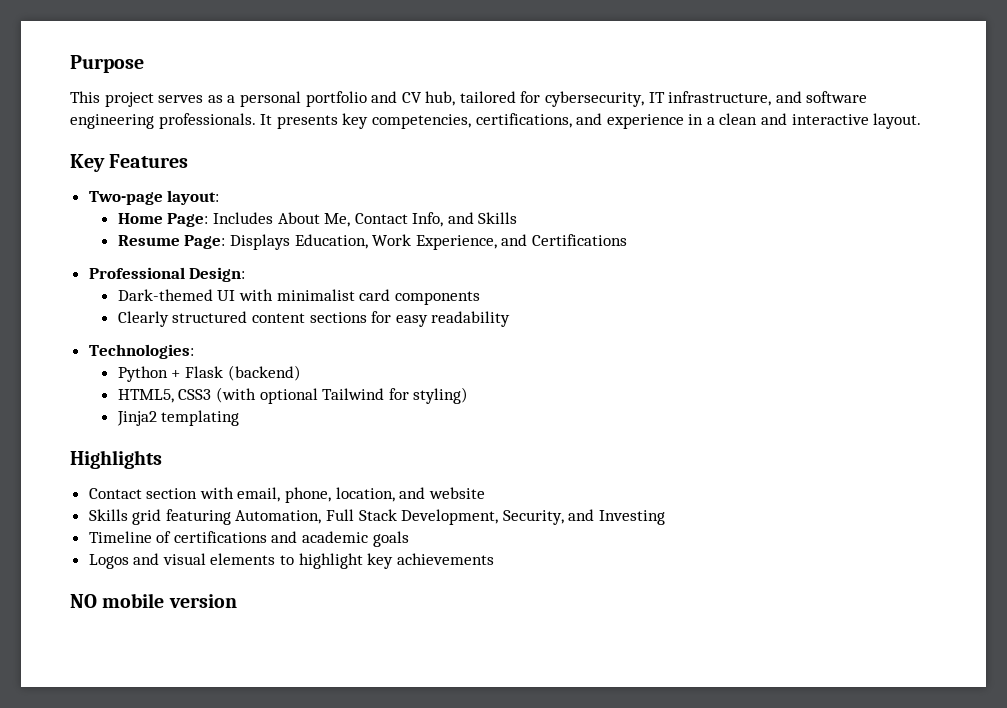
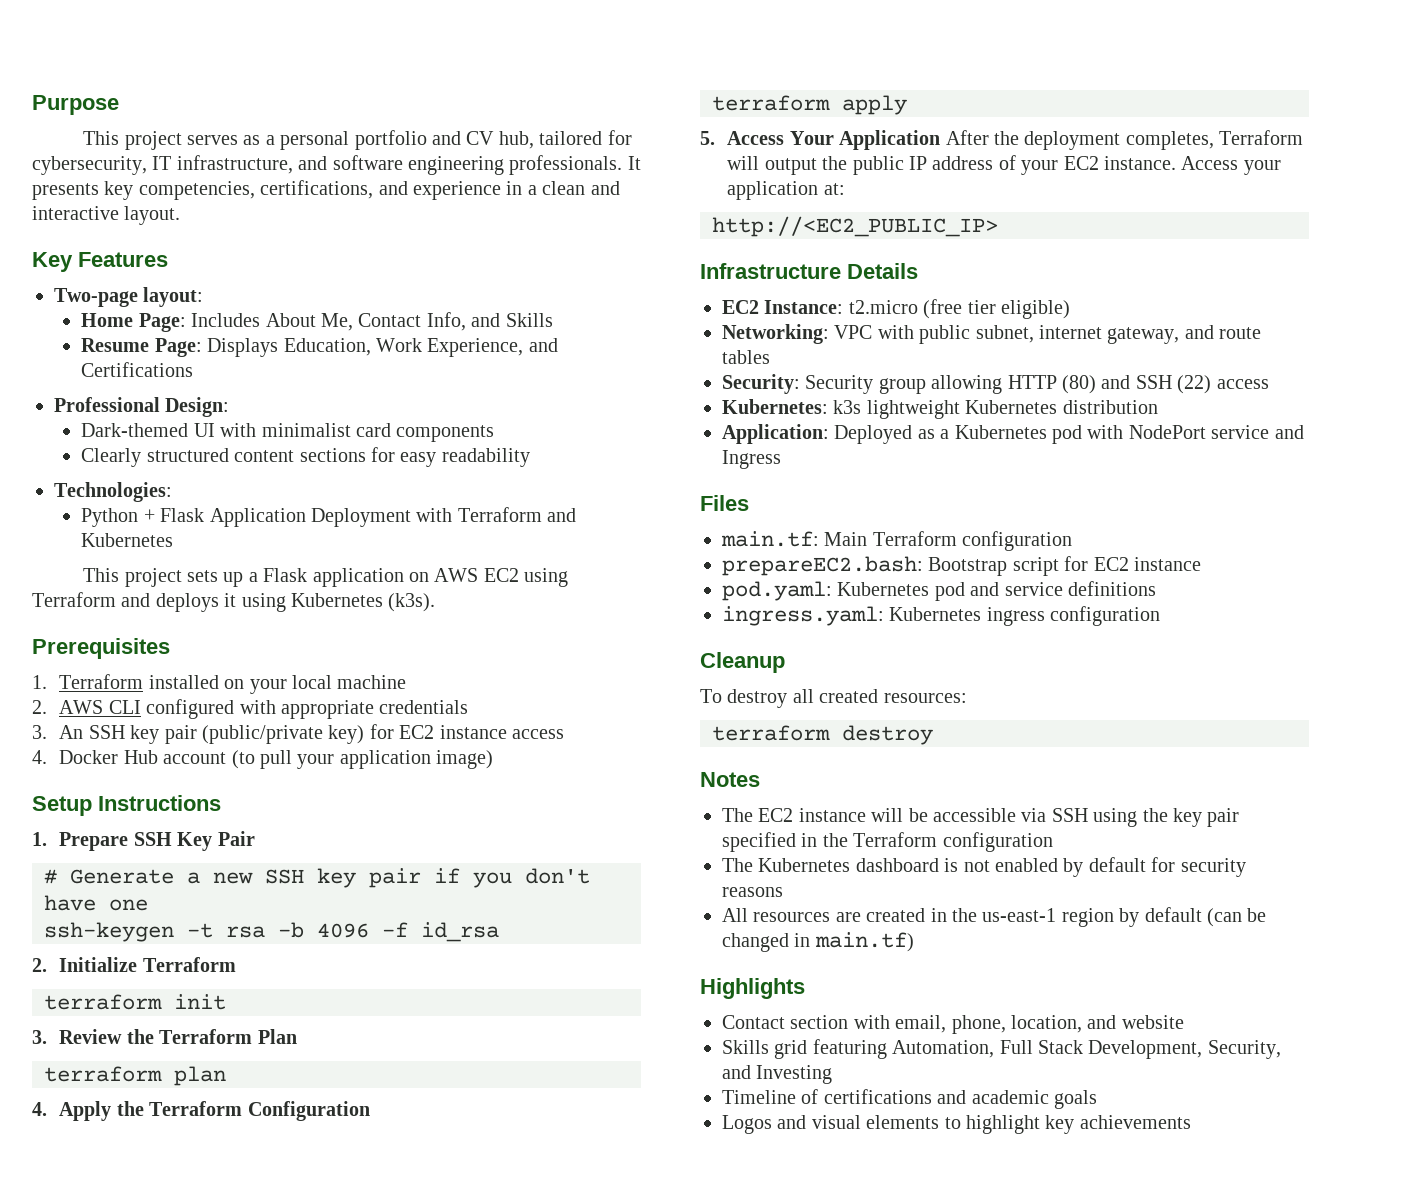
[227,365,301,381] [117,387,469,404] [116,410,240,426] (backend) // HTML5, CSS3 (with optional Tailwind for styling) // Jinja2 templating -> [209,507,577,527] [81,533,174,547] [83,568,569,587] [32,592,436,612] [32,638,170,659] [32,674,407,694] [32,699,469,719] [32,724,564,744] [32,750,494,769] [32,795,221,816] [32,831,255,851] [44,868,590,888] [44,895,148,911] [44,922,499,942] [32,957,236,972] [44,994,226,1010] [32,1029,297,1044] [44,1066,226,1086] [32,1101,370,1121] [712,95,907,115] [700,130,1304,150] [727,155,1281,175] [727,181,845,200] [712,216,998,237] [700,263,918,279] [722,299,1070,319] [722,324,1262,344] [722,350,770,364] [722,374,1269,394] [722,399,1158,419] [722,424,1304,444] [722,450,781,469] [700,495,749,511] [721,531,1073,551] [722,556,1201,576] [722,581,1156,601] [722,606,1161,626] [700,652,785,673] [700,689,967,708] [712,725,933,745] [700,772,760,787] [722,808,1240,827] [722,832,1053,852] [722,857,1246,877] [722,887,783,897] [722,907,1267,927] [722,932,914,952] Application Deployment with Terraform and Kubernetes // This project sets up a Flask application on AWS EC2 using Terraform and deploys it using Kubernetes (k3s). // Prerequisites // 1. Terraform installed on your local machine // 2. AWS CLI configured with appropriate credentials // 3. An SSH key pair (public/private key) for EC2 instance access // 4. Docker Hub account (to pull your application image) // Setup Instructions // 1. Prepare SSH Key Pair // # Generate a new SSH key pair if you don't have one // ssh-keygen -t rsa -b 4096 -f id_rsa // 2. Initialize Terraform // terraform init // 3. Review the Terraform Plan // terraform plan // 4. Apply the Terraform Configuration // terraform apply // 5. Access Your Application After the deployment completes, Terraform will output the public IP address of your EC2 instance. Access your application at: // http://<EC2_PUBLIC_IP> // Infrastructure Details // EC2 Instance: t2.micro (free tier eligible) // Networking: VPC with public subnet, internet gateway, and route tables // Security: Security group allowing HTTP (80) and SSH (22) access // Kubernetes: k3s lightweight Kubernetes distribution // Application: Deployed as a Kubernetes pod with NodePort service and Ingress // Files // main.tf: Main Terraform configuration // prepareEC2.bash: Bootstrap script for EC2 instance // pod.yaml: Kubernetes pod and service definitions // ingress.yaml: Kubernetes ingress configuration // Cleanup // To destroy all created resources: // terraform destroy // Notes // The EC2 instance will be accessible via SSH using the key pair specified in the Terraform configuration // The Kubernetes dashboard is not enabled by default for security reasons // All resources are created in the us-east-1 region by default (can be changed in main.tf)
[70,593,237,608] // NO mobile version -> (1191, 1122) none

